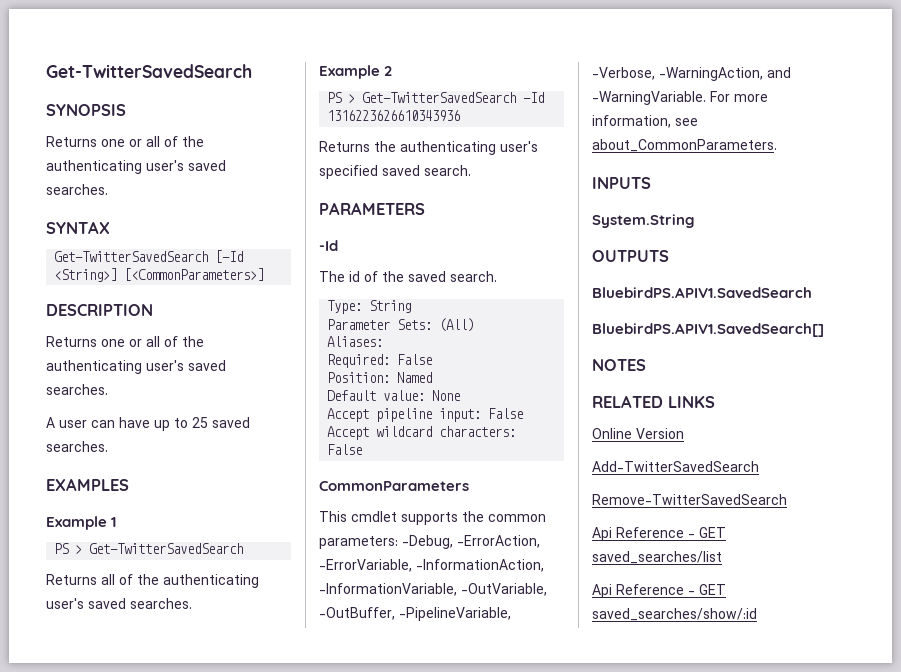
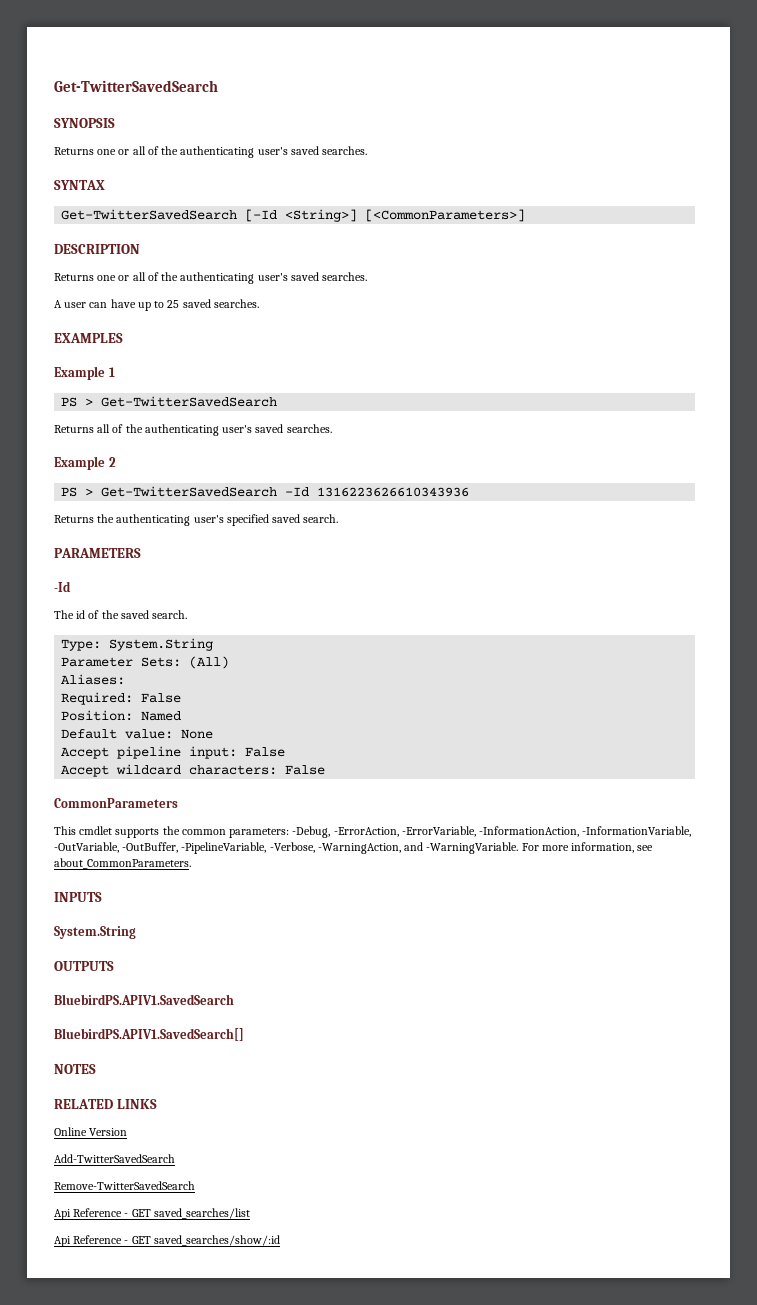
[369,300,412,313] String -> [109,638,214,651] System.String

